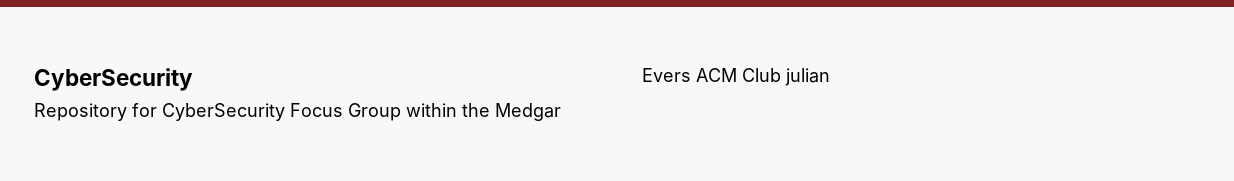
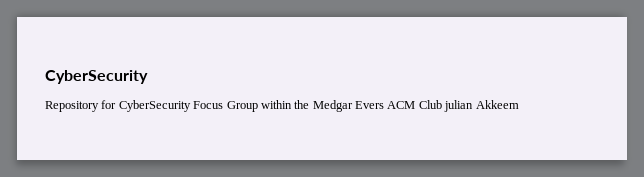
(830, 77) none -> [475,100,519,109] Akkeem

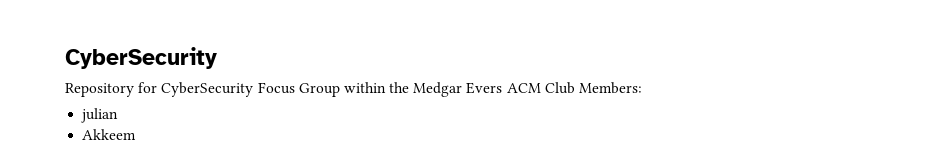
(442, 104) none -> [579,82,643,94] Members: //
(474, 106) none -> (119, 115) //

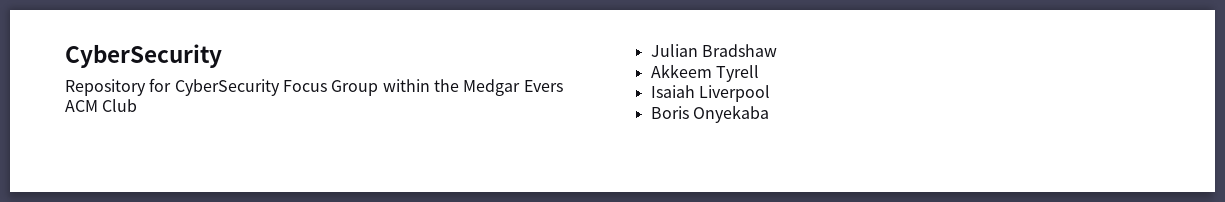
[579,82,643,94] [81,108,119,123] Members: // julian -> [650,44,777,57] // Julian Bradshaw
(137, 134) none -> [715,65,759,82] [650,85,770,102] [650,105,769,123] Tyrell // Isaiah Liverpool // Boris Onyekaba

